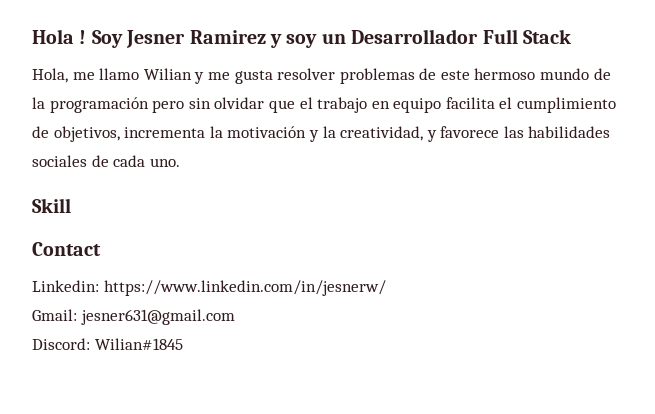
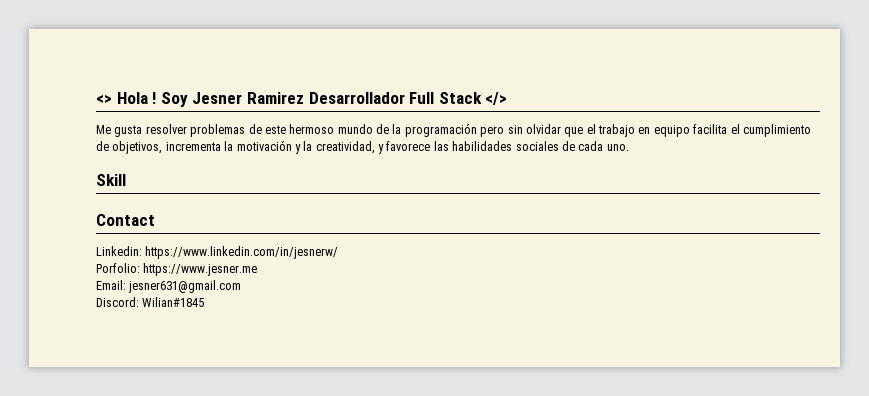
(32, 36) none -> [96,94,112,104] <>
[270,34,346,48] y soy un -> (304, 98) none
[32,68,230,84] // Hola, me llamo Wilian y me -> [485,92,508,105] [96,125,111,134] </> // Me
[32,309,77,321] Gmail: -> [96,263,258,276] [96,280,126,290] Porfolio: https://www.jesner.me // Email:

